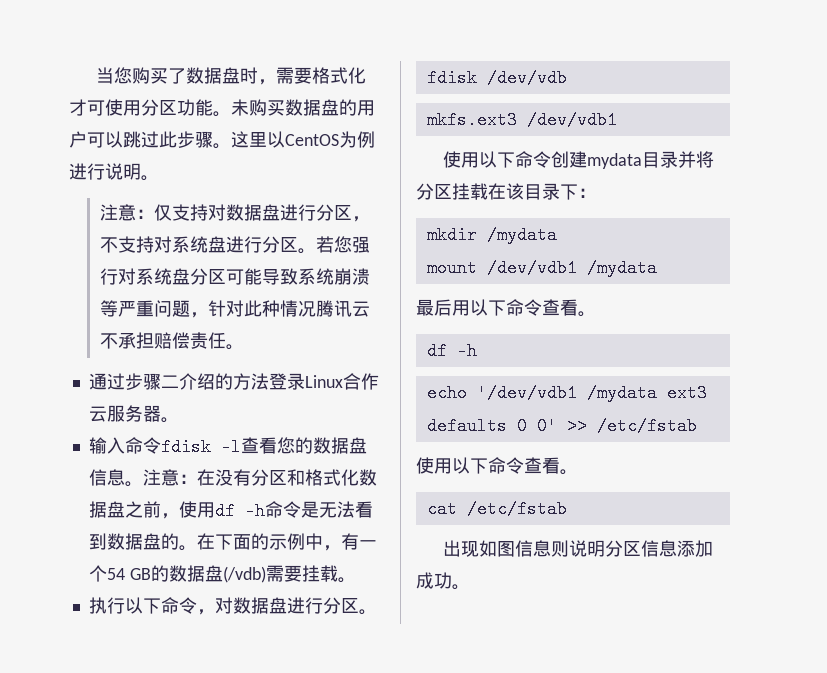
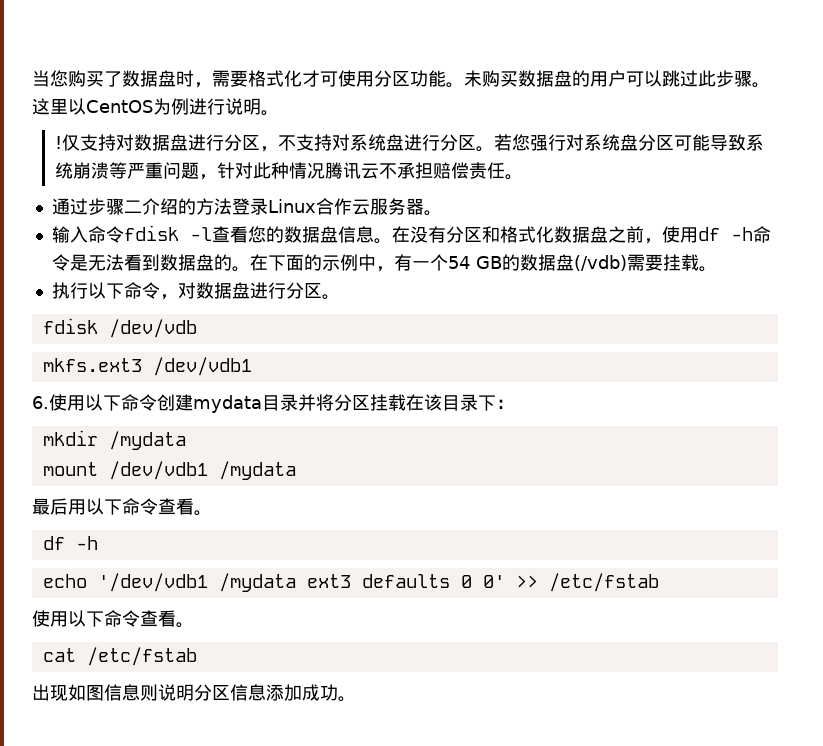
[99,204,154,221] 注意： -> [54,136,62,149] !
[142,469,197,486] 注意： -> (392, 241) none
(617, 120) none -> [32,396,49,409] 6.

